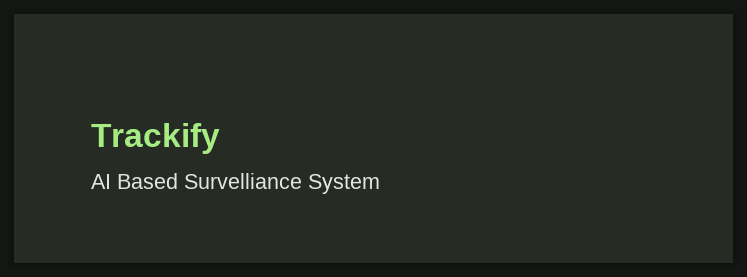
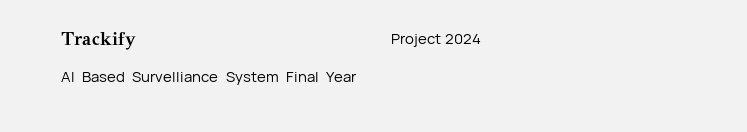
(380, 184) none -> [285,72,357,82] [391,34,482,47] Final Year Project 2024

